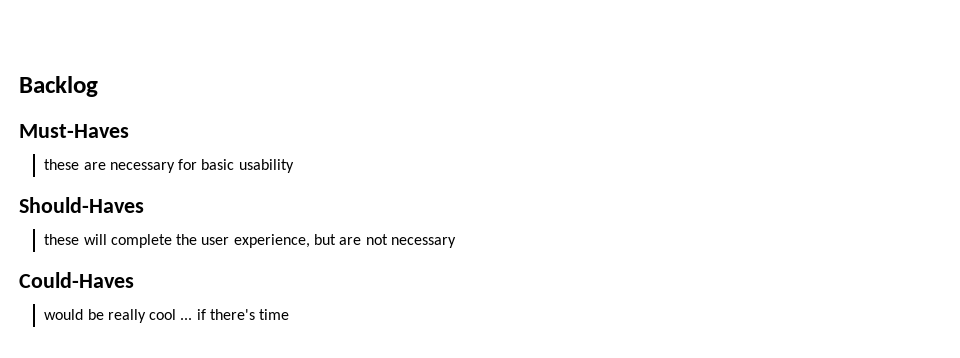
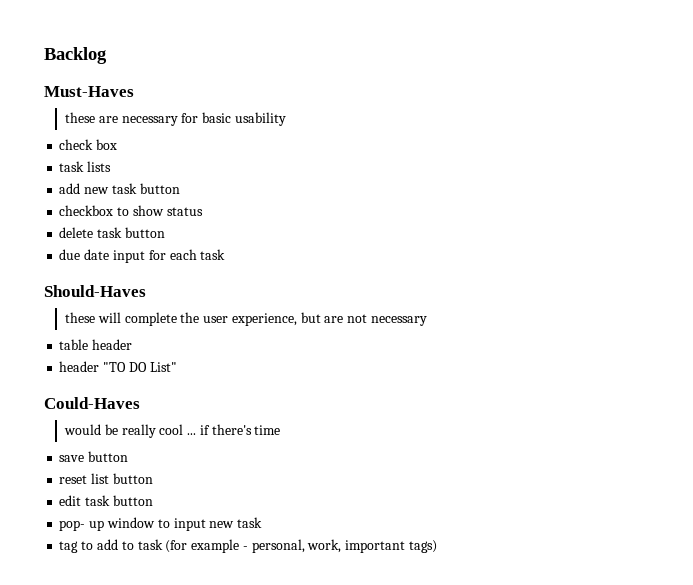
(294, 166) none -> [59,139,118,150] [59,161,112,172] [59,183,180,194] [59,205,203,216] [59,227,165,238] [59,249,226,263] // check box // task lists // add new task button // checkbox to show status // delete task button // due date input for each task
(457, 242) none -> [59,339,133,350] [59,361,177,372] // table header // header "TO DO List"
(290, 314) none -> [59,451,129,462] [59,473,153,484] [59,495,153,506] [59,517,263,531] [59,539,437,553] // save button // reset list button // edit task button // pop- up window to input new task // tag to add to task (for example - personal, work, important tags)

